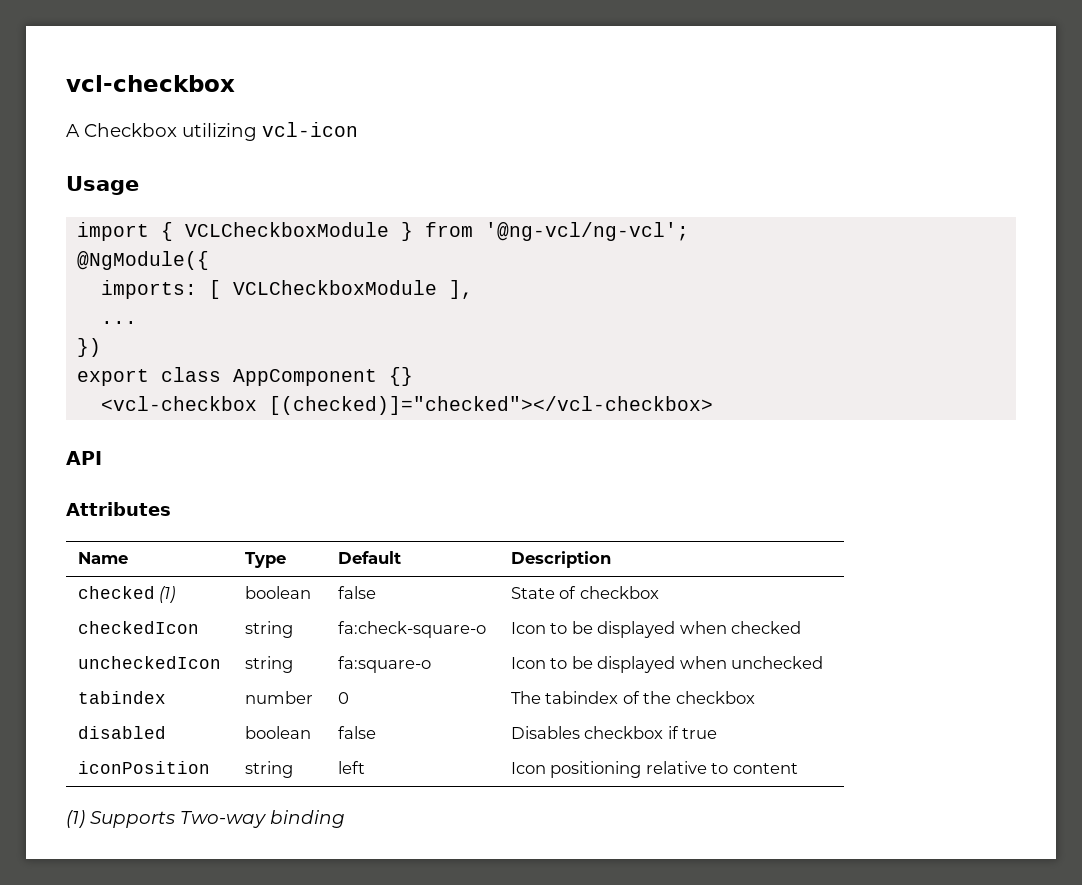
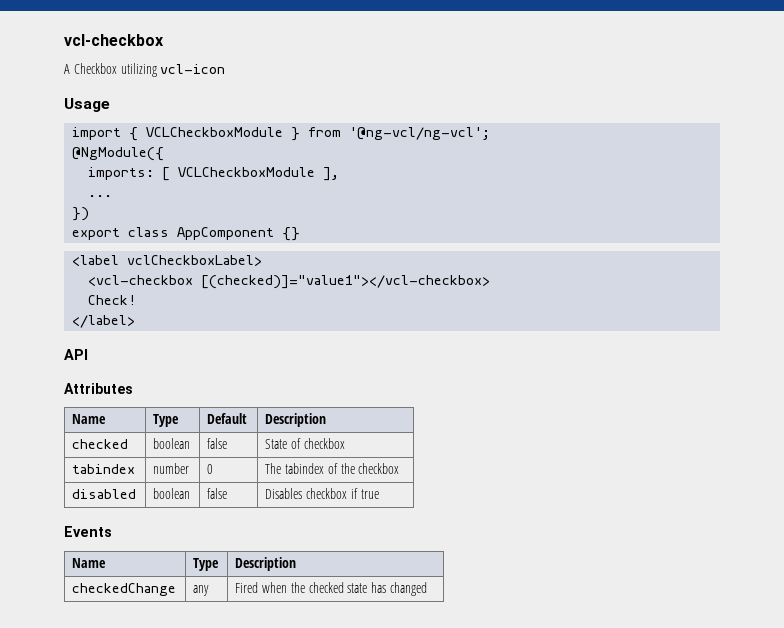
(414, 376) none -> [72,255,263,266] // <label vclCheckboxLabel>
[269,396,714,415] [(checked)]="checked"></vcl-checkbox> -> [201,275,491,289] [88,295,137,305] [72,315,136,328] [(checked)]="value1"></vcl-checkbox> // Check! // </label>
[159,586,176,603] (1) -> (129, 444) none
[77,621,199,634] [244,621,293,638] [337,621,486,638] [510,621,802,638] [77,656,221,669] [244,656,293,673] [337,656,431,673] [510,656,824,673] // checkedIcon | string | fa:check-square-o | Icon to be displayed when checked // uncheckedIcon | string | fa:square-o | Icon to be displayed when unchecked -> (345, 443) none
[77,761,210,774] [244,761,293,778] [337,761,365,774] [510,761,798,778] [66,810,345,828] // iconPosition | string | left | Icon positioning relative to content // (1) Supports Two-way binding -> [64,526,112,537] [72,558,107,568] [193,558,220,571] [235,557,297,571] [72,583,177,596] [193,585,210,596] [235,582,427,596] // Events // Name | Type | Description // checkedChange | any | Fired when the checked state has changed

